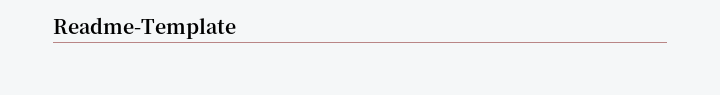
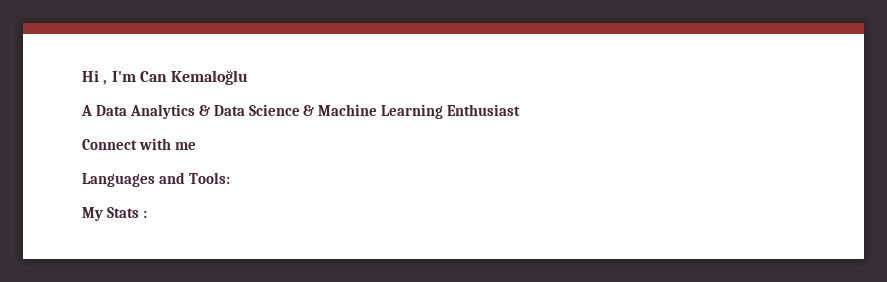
[53,17,236,39] Readme-Template -> [82,70,249,85] [81,104,521,119] [82,138,196,150] [82,172,230,187] [82,207,147,221] Hi , I'm Can Kemaloğlu // A Data Analytics & Data Science & Machine Learning Enthusiast // Connect with me // Languages and Tools: // My Stats :

